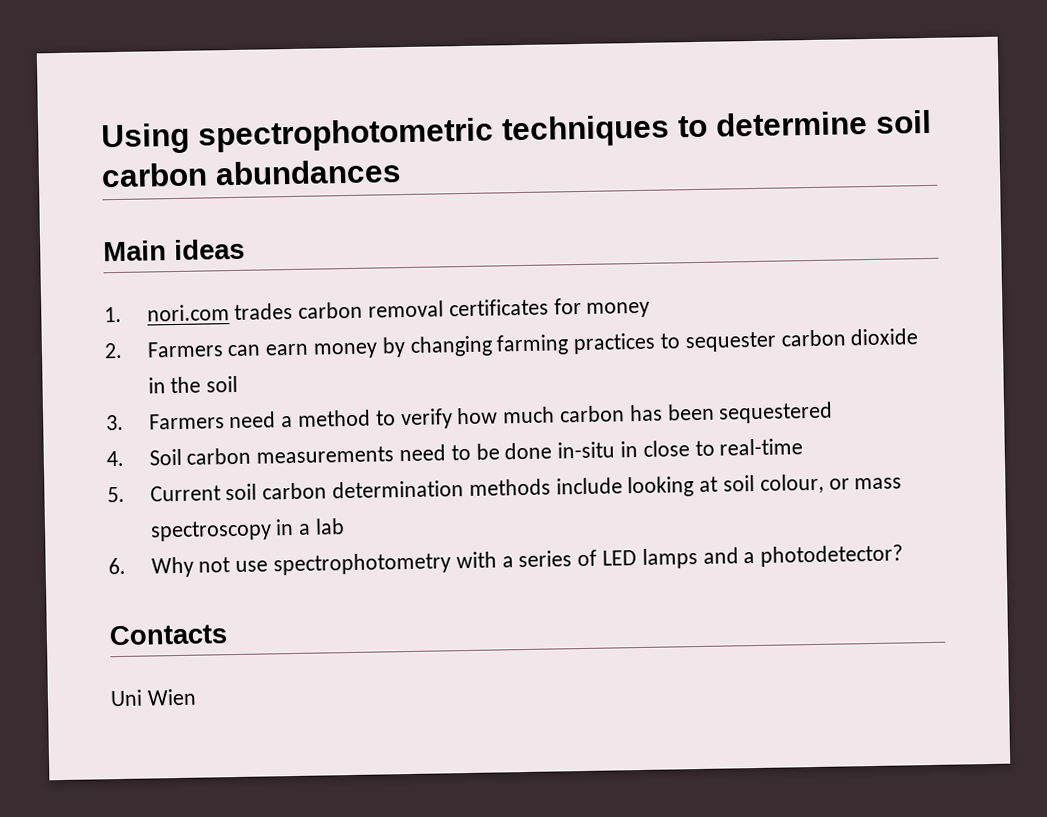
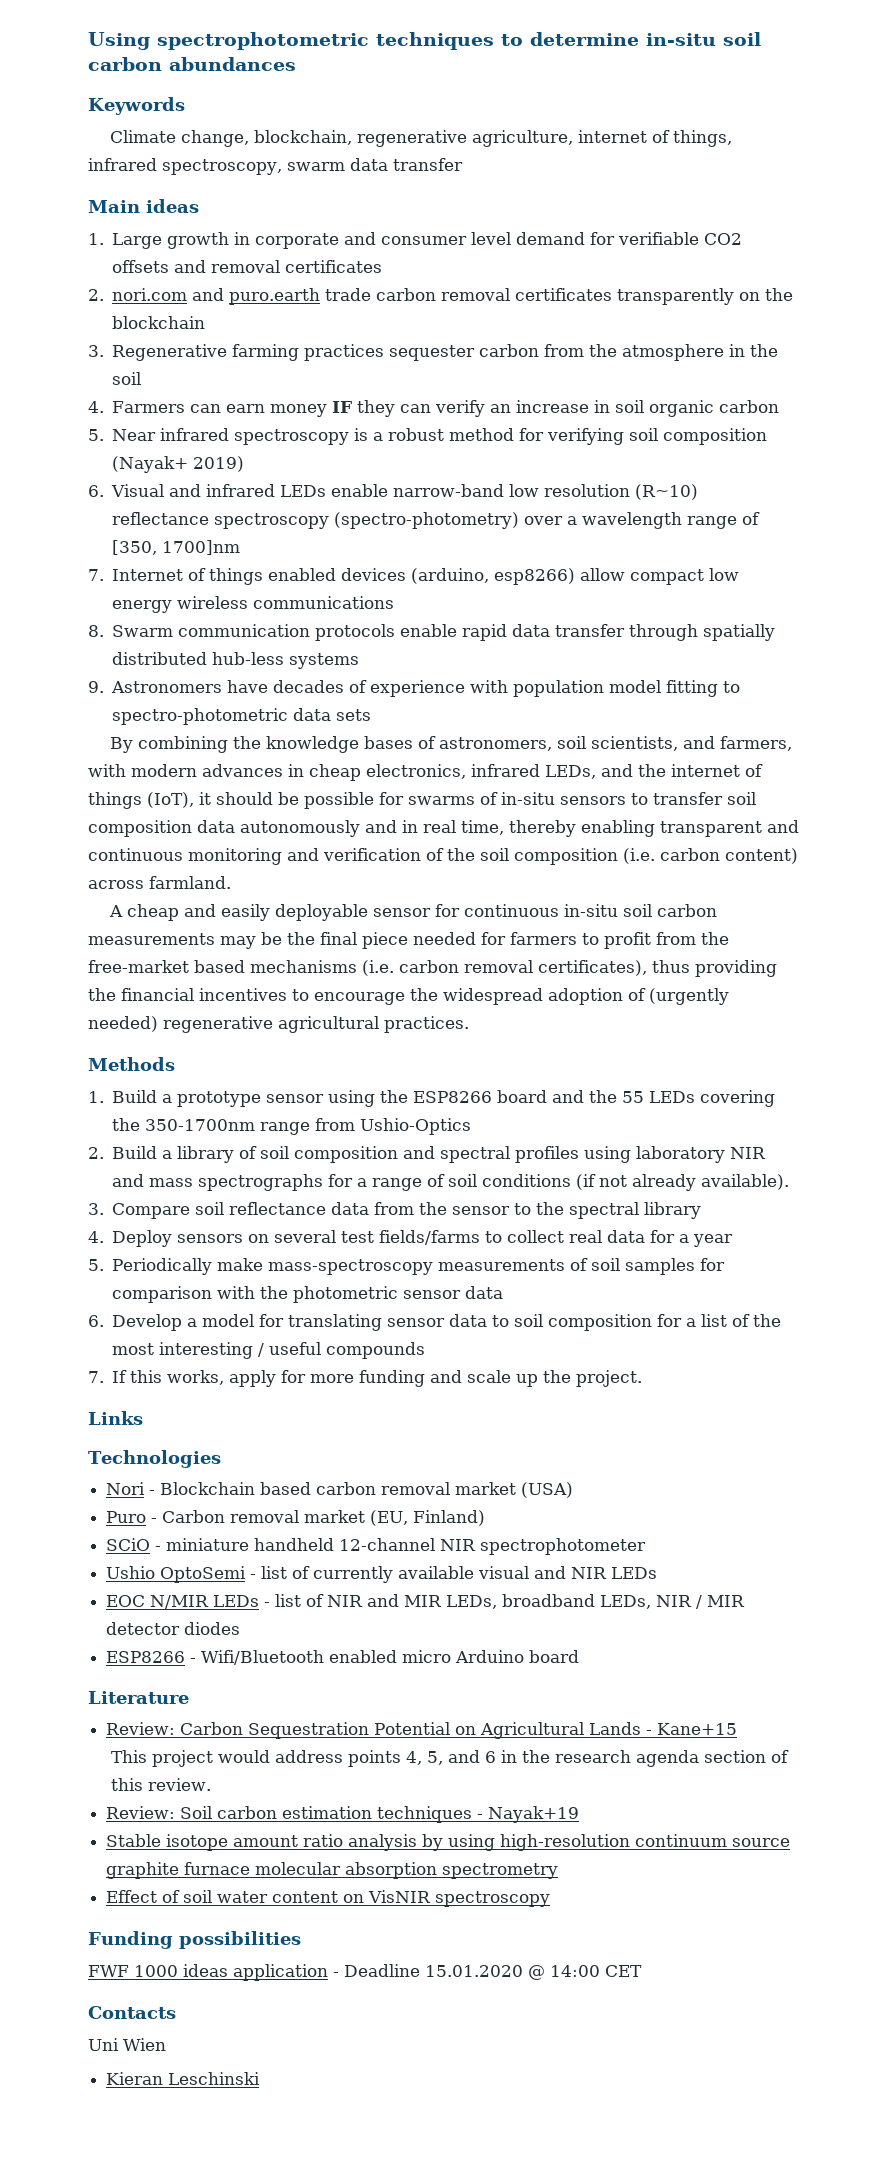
(868, 124) none -> [646,33,716,46] in-situ
[103,238,245,262] [104,297,651,323] [104,328,919,359] [147,375,239,394] [106,401,834,431] [106,438,804,467] [107,473,903,503] [149,518,346,542] [108,544,904,578] Main ideas // 1. nori.com trades carbon removal certificates for money // 2. Farmers can earn money by changing farming practices to sequester carbon dioxide in the soil // 3. Farmers need a method to verify how much carbon has been sequestered // 4. Soil carbon measurements need to be done in-situ in close to real-time // 5. Current soil carbon determination methods include looking at soil colour, or mass spectroscopy in a lab // 6. Why not use spectrophotometry with a series of LED lamps and a photodetector? -> [88,97,185,115] [110,130,733,147] [88,158,463,175] [88,199,199,213] [88,232,743,249] [112,260,383,273] [88,288,794,305] [112,316,206,329] [88,344,779,361] [112,372,142,385] [88,400,780,417] [88,428,768,445] [112,456,245,473] [88,484,699,500] [112,512,761,529] [112,540,241,555] [88,568,740,585] [112,596,395,613] [88,624,776,641] [112,652,360,669] [88,680,741,697] [112,708,372,725] [110,736,793,753] [88,764,763,781] [88,792,756,809] [88,820,799,837] [88,848,798,865] [88,876,231,889] [109,904,718,921] [88,932,729,949] [88,960,777,977] [88,988,729,1005] [88,1016,469,1033] [88,1057,175,1071] [88,1090,776,1107] [112,1118,472,1135] [88,1146,767,1163] [112,1174,790,1191] [88,1202,702,1219] [88,1230,734,1247] [88,1258,726,1275] [112,1286,504,1303] [88,1314,782,1331] [112,1342,426,1359] [88,1370,643,1387] [88,1411,143,1425] [88,1450,221,1468] [106,1482,574,1498] [106,1510,486,1526] [106,1538,647,1555] [106,1566,658,1583] [106,1594,746,1609] [106,1622,241,1635] [106,1650,580,1665] [88,1691,189,1704] [106,1722,738,1739] [110,1750,789,1767] [110,1778,211,1791] [106,1806,580,1823] [106,1834,791,1851] [106,1862,559,1879] [106,1890,551,1907] [88,1931,301,1949] [88,1964,642,1981] Keywords // Climate change, blockchain, regenerative agriculture, internet of things, infrared spectroscopy, swarm data transfer // Main ideas // 1. Large growth in corporate and consumer level demand for verifiable CO2 offsets and removal certificates // 2. nori.com and puro.earth trade carbon removal certificates transparently on the blockchain // 3. Regenerative farming practices sequester carbon from the atmosphere in the soil // 4. Farmers can earn money IF they can verify an increase in soil organic carbon // 5. Near infrared spectroscopy is a robust method for verifying soil composition (Nayak+ 2019) // 6. Visual and infrared LEDs enable narrow-band low resolution (R~10) reflectance spectroscopy (spectro-photometry) over a wavelength range of [350, 1700]nm // 7. Internet of things enabled devices (arduino, esp8266) allow compact low energy wireless communications // 8. Swarm communication protocols enable rapid data transfer through spatially distributed hub-less systems // 9. Astronomers have decades of experience with population model fitting to spectro-photometric data sets // By combining the knowledge bases of astronomers, soil scientists, and farmers, with modern advances in cheap electronics, infrared LEDs, and the internet of things (IoT), it should be possible for swarms of in-situ sensors to transfer soil composition data autonomously and in real time, thereby enabling transparent and continuous monitoring and verification of the soil composition (i.e. carbon content) across farmland. // A cheap and easily deployable sensor for continuous in-situ soil carbon measurements may be the final piece needed for farmers to profit from the free-market based mechanisms (i.e. carbon removal certificates), thus providing the financial incentives to encourage the widespread adoption of (urgently needed) regenerative agricultural practices. // Methods // 1. Build a prototype sensor using the ESP8266 board and the 55 LEDs covering the 350-1700nm range from Ushio-Optics // 2. Build a library of soil composition and spectral profiles using laboratory NIR and mass spectrographs for a range of soil conditions (if not already available). // 3. Compare soil reflectance data from the sensor to the spectral library // 4. Deploy sensors on several test fields/farms to collect real data for a year // 5. Periodically make mass-spectroscopy measurements of soil samples for comparison with the photometric sensor data // 6. Develop a model for translating sensor data to soil composition for a list of the most interesting / useful compounds // 7. If this works, apply for more funding and scale up the project. // Links // Technologies // Nori - Blockchain based carbon removal market (USA) // Puro - Carbon removal market (EU, Finland) // SCiO - miniature handheld 12-channel NIR spectrophotometer // Ushio OptoSemi - list of currently available visual and NIR LEDs // EOC N/MIR LEDs - list of NIR and MIR LEDs, broadband LEDs, NIR / MIR detector diodes // ESP8266 - Wifi/Bluetooth enabled micro Arduino board // Literature // Review: Carbon Sequestration Potential on Agricultural Lands - Kane+15 // This project would address points 4, 5, and 6 in the research agenda section of this review. // Review: Soil carbon estimation techniques - Nayak+19 // Stable isotope amount ratio analysis by using high-resolution continuum source graphite furnace molecular absorption spectrometry // Effect of soil water content on VisNIR spectroscopy // Funding possibilities // FWF 1000 ideas application - Deadline 15.01.2020 @ 14:00 CET
(197, 697) none -> [106,2072,261,2085] // Kieran Leschinski

